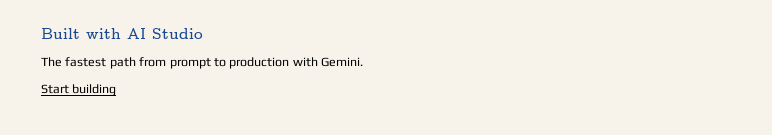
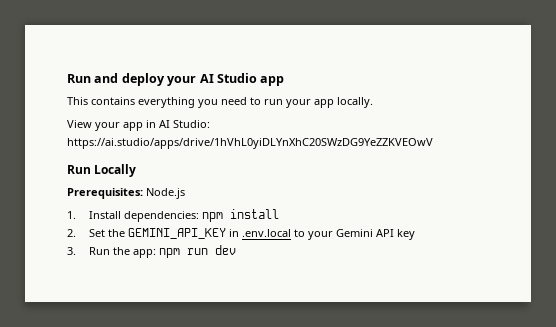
[41,28,203,39] [41,57,363,69] [41,84,117,96] Built with AI Studio // The fastest path from prompt to production with Gemini. // Start building -> [67,73,285,86] [67,97,373,108] [67,120,210,131] [67,138,433,149] [67,164,137,177] [67,188,185,199] [67,209,279,222] [67,228,415,240] [67,245,236,258] Run and deploy your AI Studio app // This contains everything you need to run your app locally. // View your app in AI Studio: https://ai.studio/apps/drive/1hVhL0yiDLYnXhC20SWzDG9YeZZKVEOwV // Run Locally // Prerequisites: Node.js // 1. Install dependencies: npm install // 2. Set the GEMINI_API_KEY in .env.local to your Gemini API key // 3. Run the app: npm run dev

